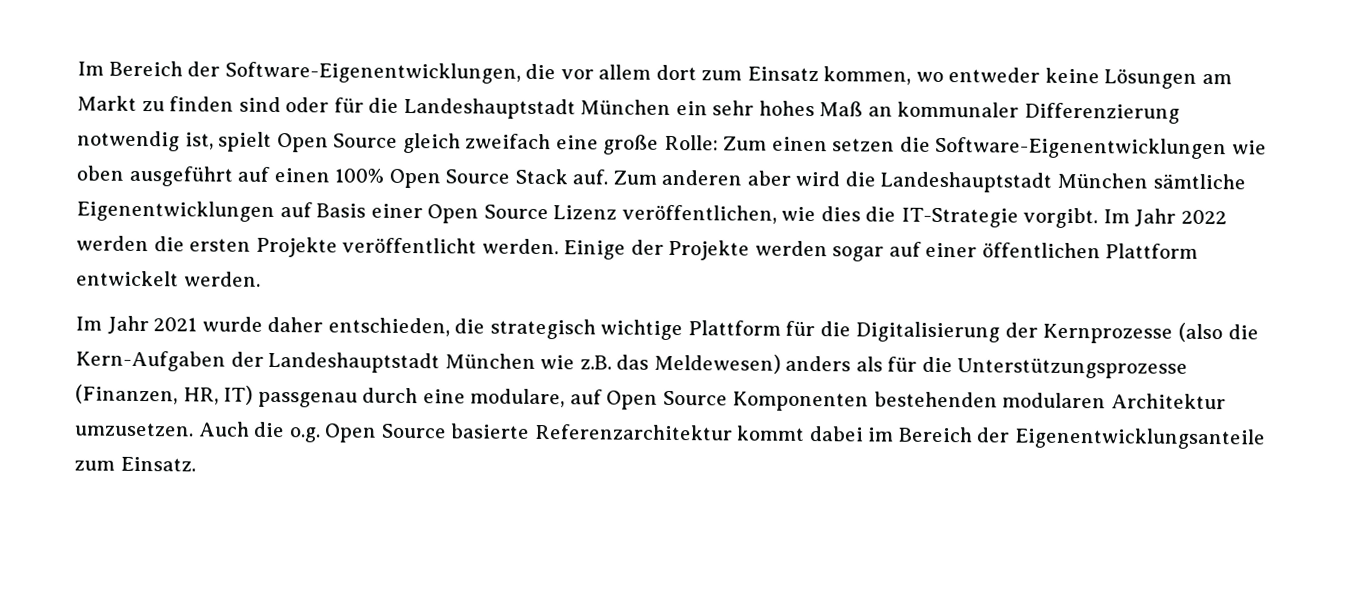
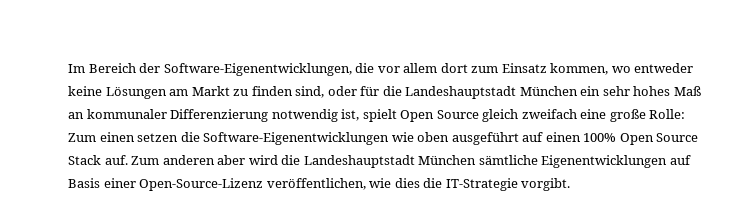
[238,96,281,113] sind -> [295,86,325,98] sind,
[427,204,618,224] Open Source Lizenz -> [139,178,264,191] Open-Source-Lizenz
[1102,208,1228,227] [76,235,1199,262] [76,270,261,287] [75,315,1259,344] [75,350,1189,379] [75,384,1226,412] [74,421,1266,450] [74,456,196,472] Im Jahr 2022 werden die ersten Projekte veröffentlicht werden. Einige der Projekte werden sogar auf einer öffentlichen Plattform entwickelt werden. // Im Jahr 2021 wurde daher entschieden, die strategisch wichtige Plattform für die Digitalisierung der Kernprozesse (also die Kern-Aufgaben der Landeshauptstadt München wie z.B. das Meldewesen) anders als für die Unterstützungsprozesse (Finanzen, HR, IT) passgenau durch eine modulare, auf Open Source Komponenten bestehenden modularen Architektur umzusetzen. Auch die o.g. Open Source basierte Referenzarchitektur kommt dabei im Bereich der Eigenentwicklungsanteile zum Einsatz. -> (571, 184) none

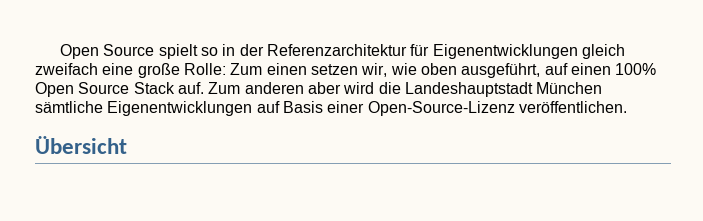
[68,63,694,76] [68,86,701,99] [68,109,479,122] Im Bereich der Software-Eigenentwicklungen, die vor allem dort zum Einsatz kommen, wo entweder keine Lösungen am Markt zu finden sind, oder für die Landeshauptstadt München ein sehr hohes Maß an kommunaler Differenzierung notwendig ist, spielt Open Source -> [60,44,578,59] Open Source spielt so in der Referenzarchitektur für Eigenentwicklungen
[180,132,390,145] die Software-Eigenentwicklungen -> [361,63,388,77] wir,
[451,132,519,145] ausgeführt -> [461,63,541,78] ausgeführt,
[266,178,571,191] veröffentlichen, wie dies die IT-Strategie vorgibt. -> [518,101,627,113] [35,136,127,154] veröffentlichen. // Übersicht

